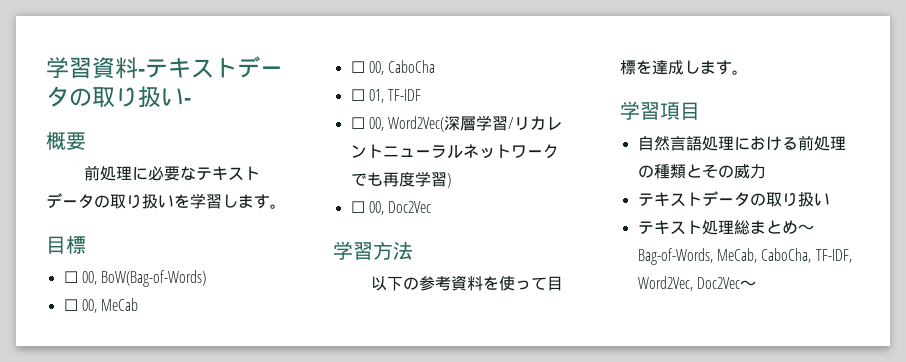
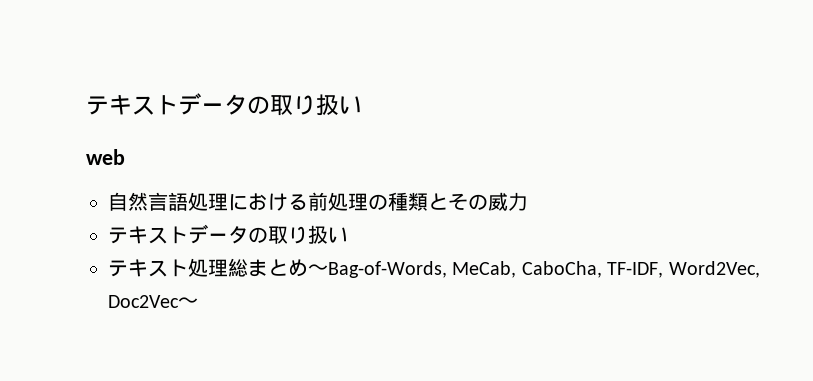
[46,56,283,79] [46,86,191,108] [46,131,86,150] [83,165,260,181] [46,193,286,209] [46,235,86,254] [63,270,207,287] [63,298,139,313] [350,60,436,75] [350,89,422,103] [350,115,563,132] [350,144,559,159] [350,171,451,188] [350,201,432,215] [333,241,413,260] [370,275,563,291] [620,60,748,75] [620,101,700,120] 学習資料-テキストデータの取り扱い- // 概要 // 前処理に必要なテキストデータの取り扱いを学習します。 // 目標 // ☐ 00, BoW(Bag-of-Words) // ☐ 00, MeCab // ☐ 00, CaboCha // ☐ 01, TF-IDF // ☐ 00, Word2Vec(深層学習/リカレントニューラルネットワークでも再度学習) // ☐ 00, Doc2Vec // 学習方法 // 以下の参考資料を使って目標を達成します。 // 学習項目 -> [86,93,362,116] [86,149,125,165] テキストデータの取り扱い // web

